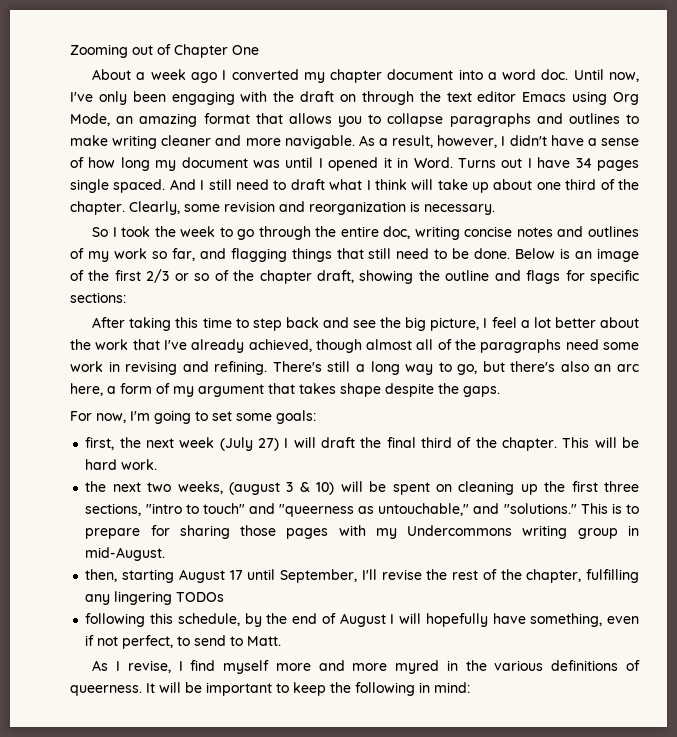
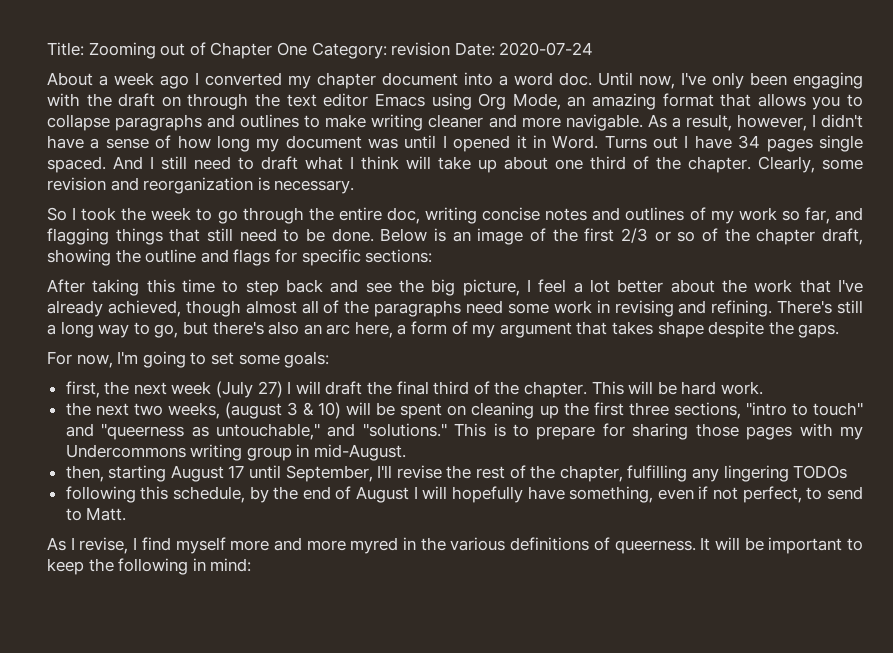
(70, 51) none -> [47,42,84,56] Title:
(259, 50) none -> [311,42,594,59] Category: revision Date: 2020-07-24

